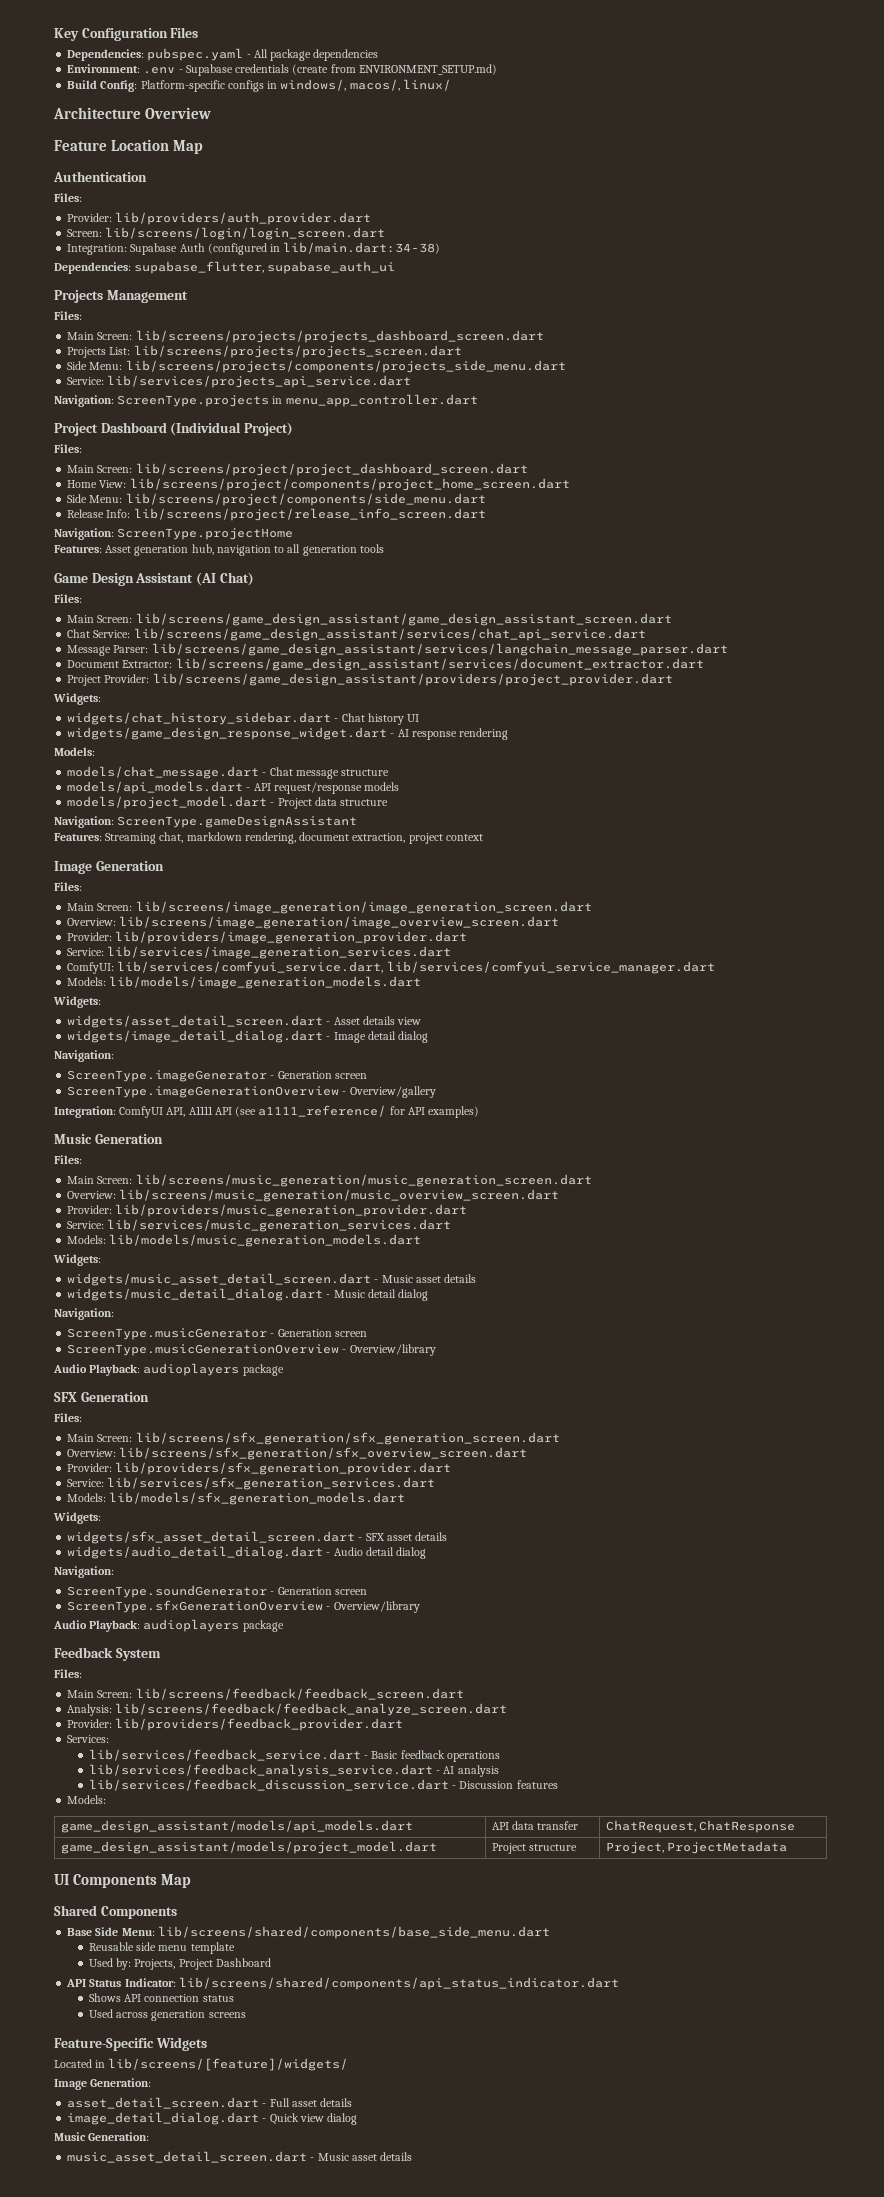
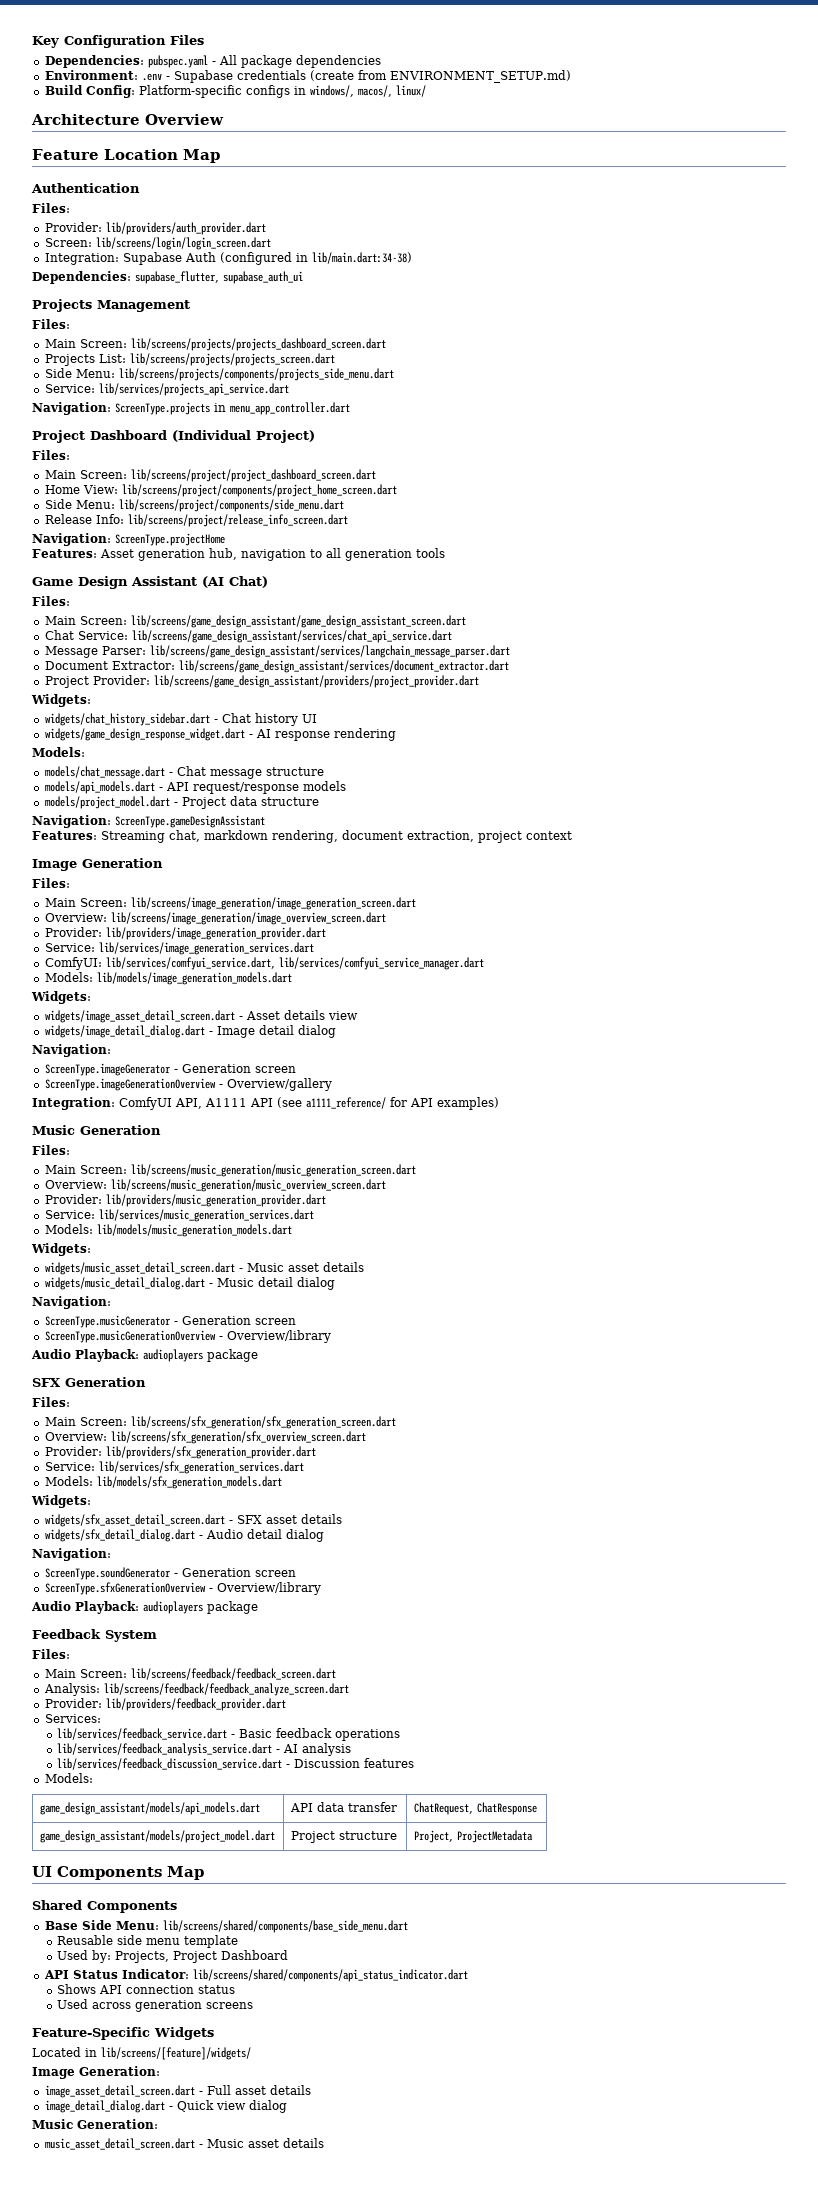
[67,1015,324,1028] widgets/asset_detail_screen.dart -> [44,1010,235,1023] widgets/image_asset_detail_screen.dart
[67,1546,324,1559] widgets/audio_detail_dialog.dart -> [44,1529,195,1542] widgets/sfx_detail_dialog.dart
[67,2097,260,2109] asset_detail_screen.dart -> [44,2085,195,2098] image_asset_detail_screen.dart

